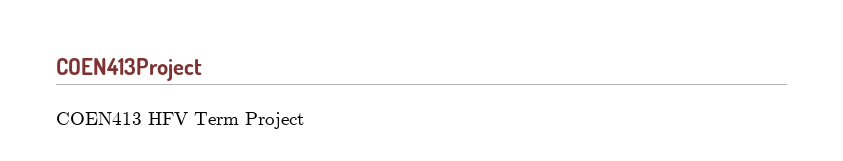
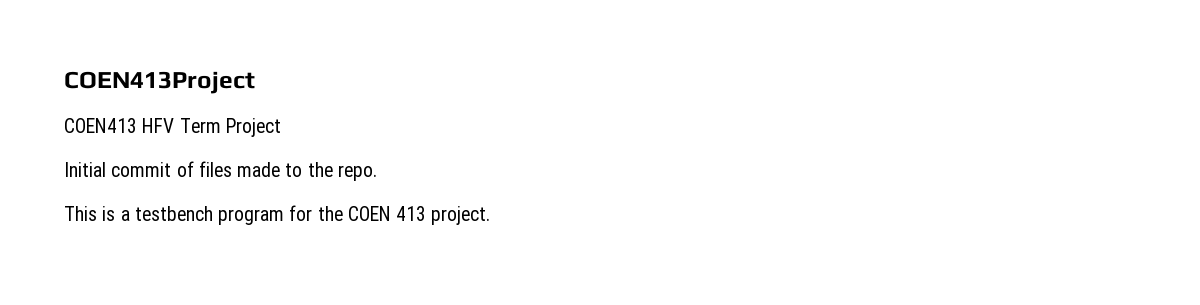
(304, 120) none -> [64,161,377,181] [64,205,491,225] // Initial commit of files made to the repo. // This is a testbench program for the COEN 413 project.

